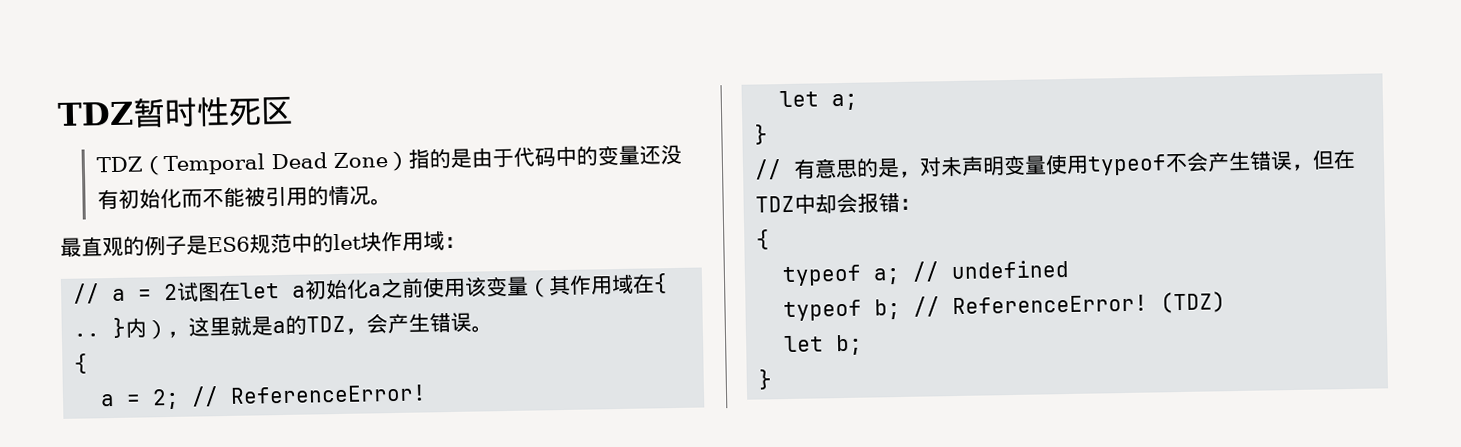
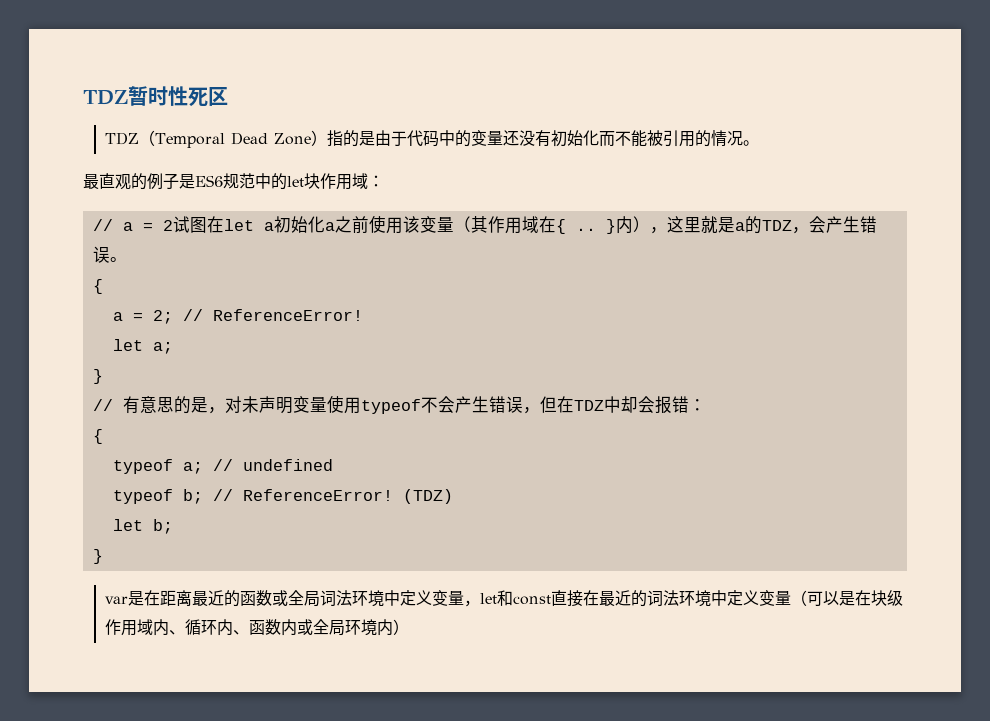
(773, 379) none -> [105,590,904,607] [105,619,410,636] // var是在距离最近的函数或全局词法环境中定义变量，let和const直接在最近的词法环境中定义变量（可以是在块级作用域内、循环内、函数内或全局环境内）

